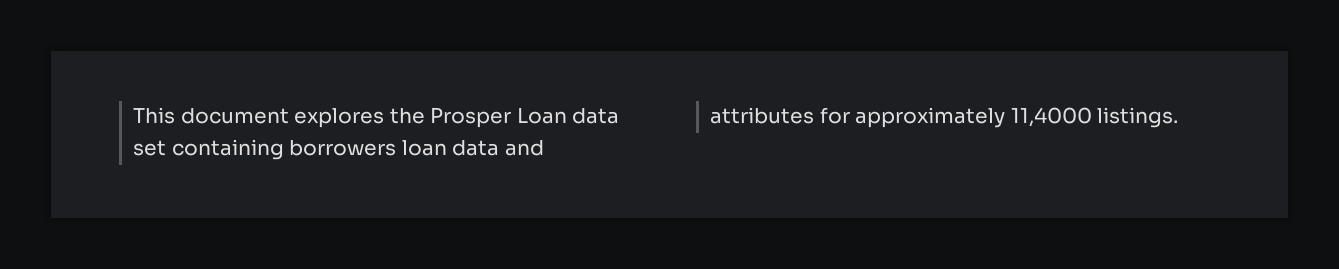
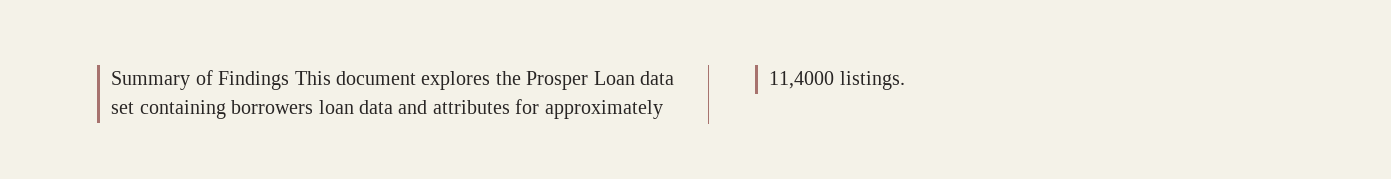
(133, 115) none -> [111,70,290,90] Summary of Findings

